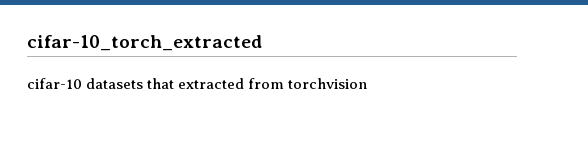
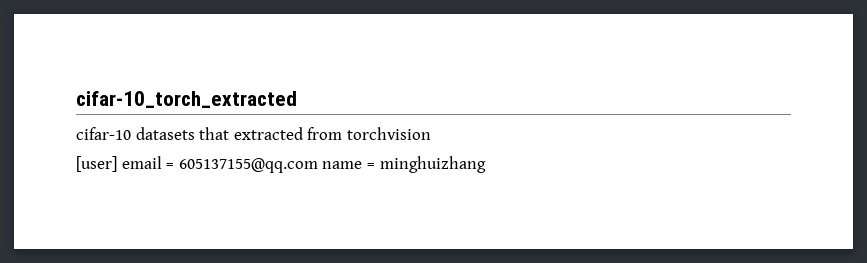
(368, 83) none -> [76,156,486,173] // [user] email = 605137155@qq.com name = minghuizhang

